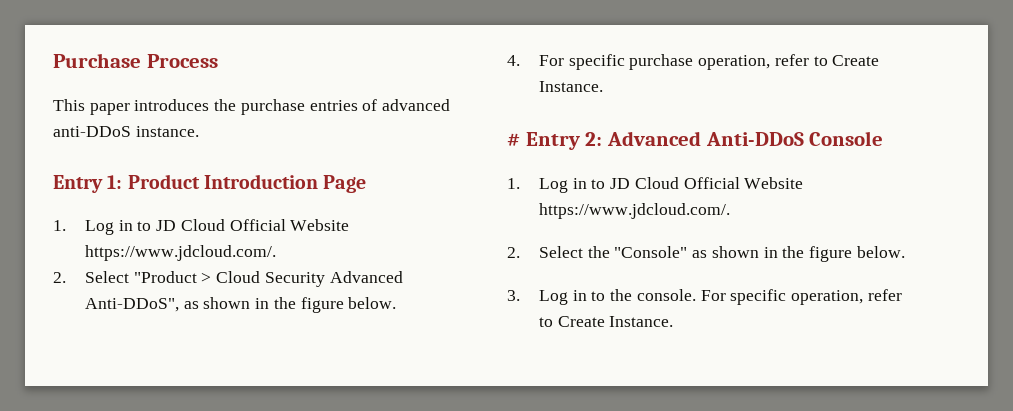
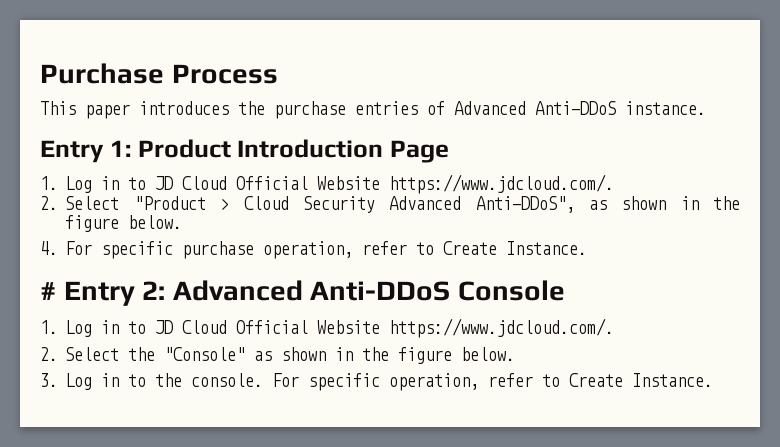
[382,99,451,111] [53,126,131,137] advanced anti-DDoS -> [454,101,616,115] Advanced Anti-DDoS

